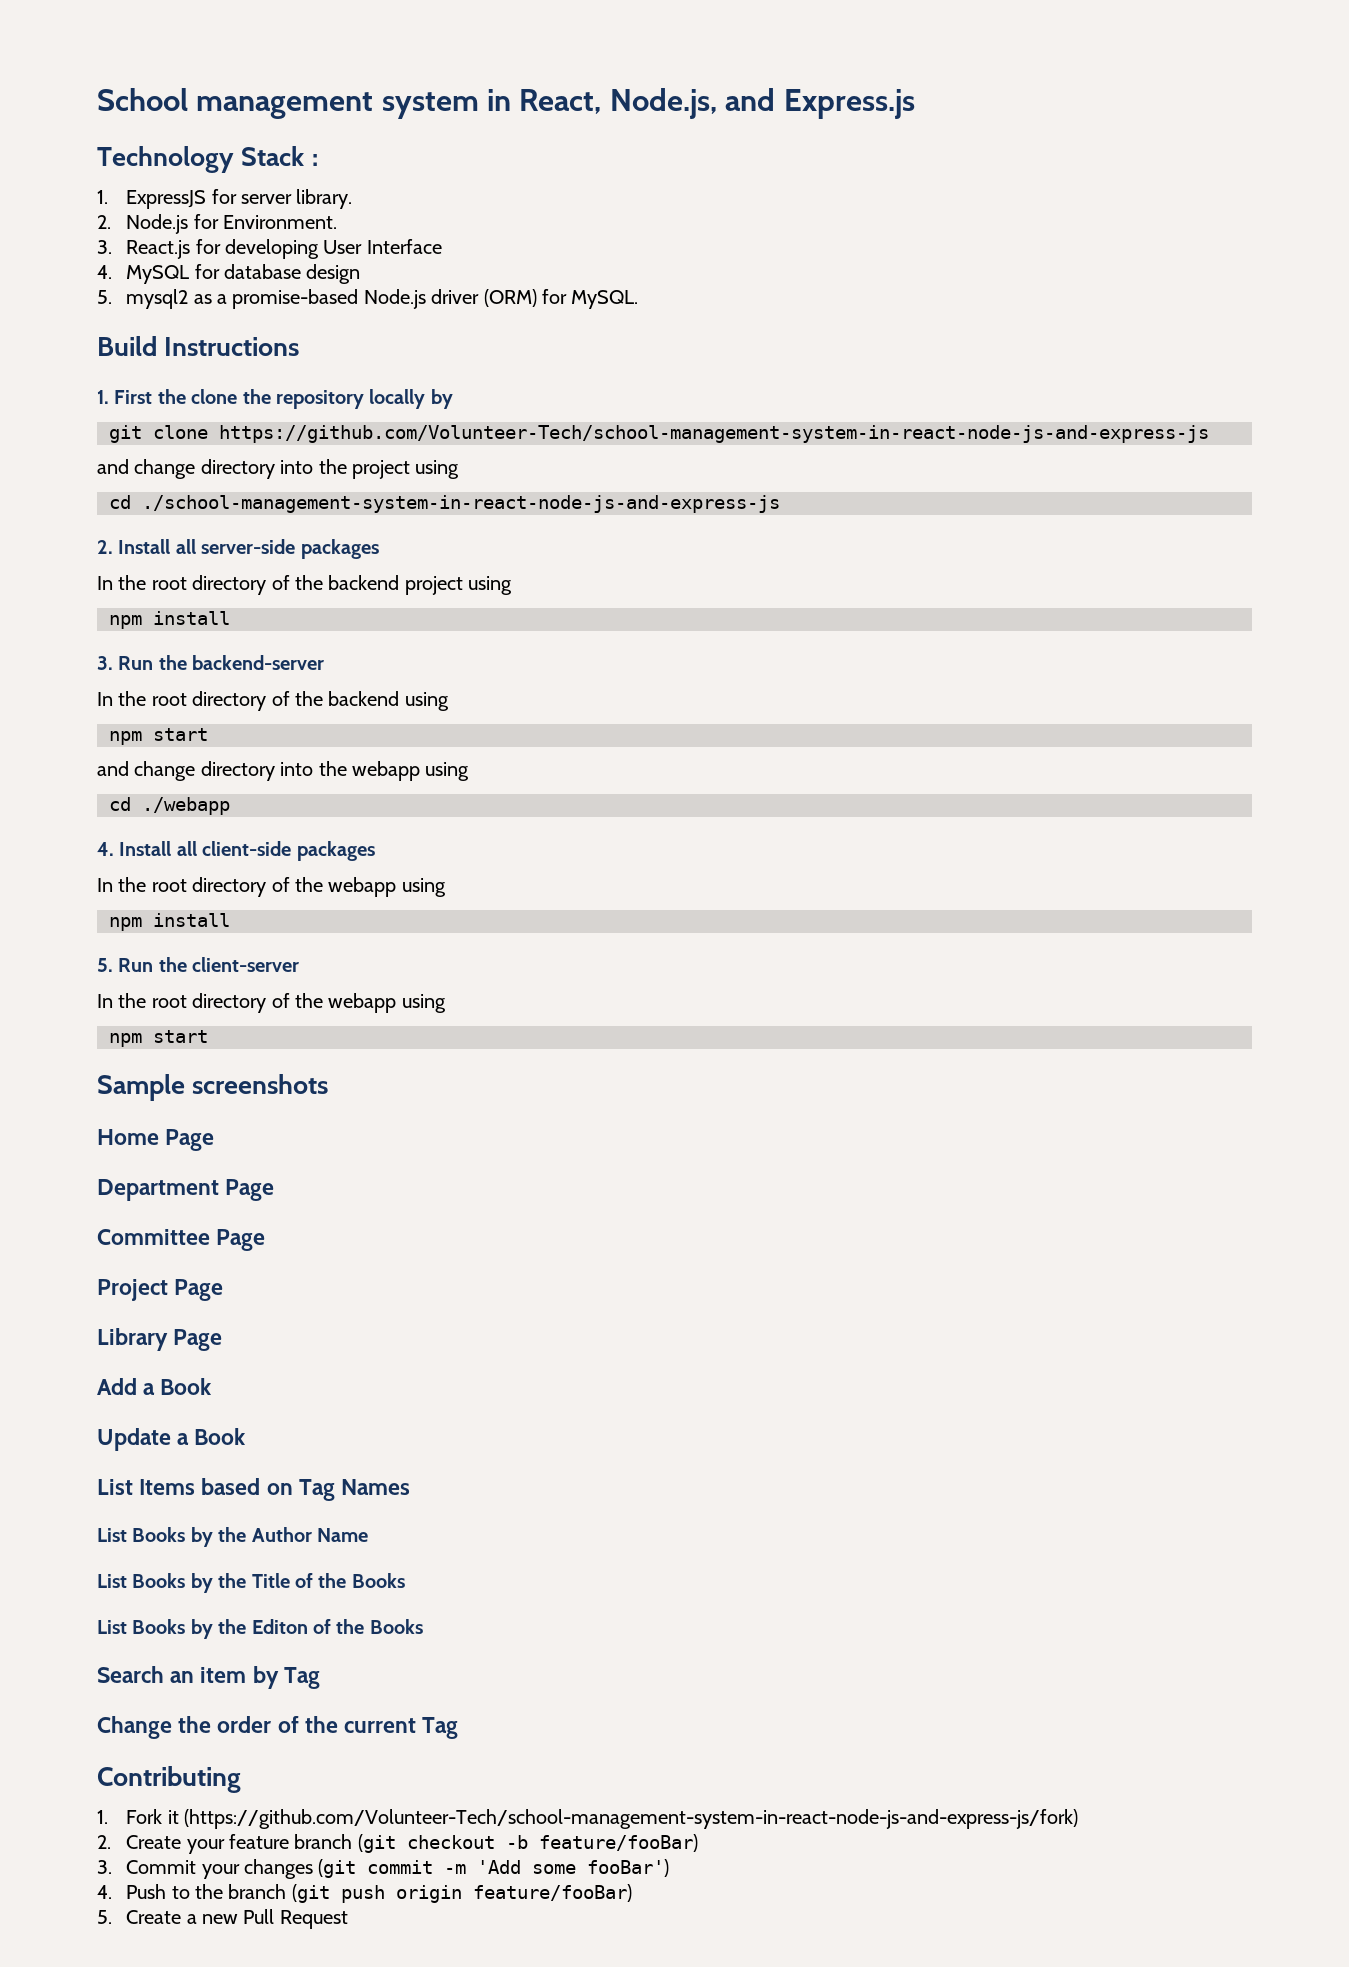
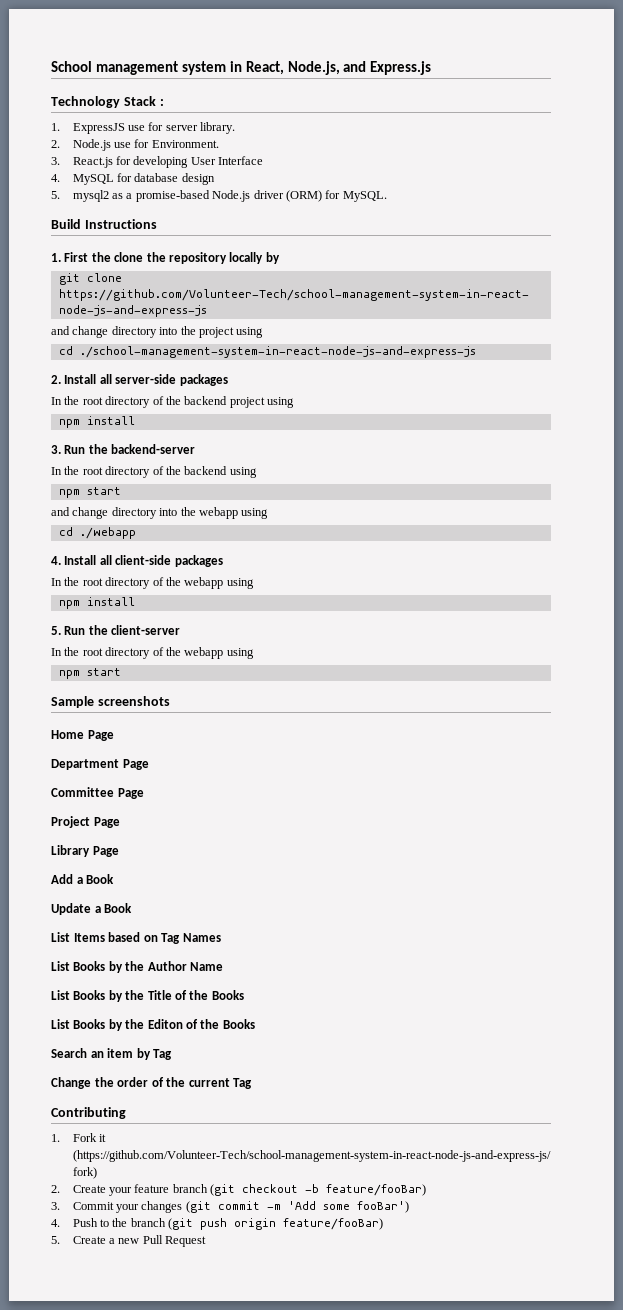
(207, 199) none -> [128,125,146,131] use
(189, 224) none -> [114,142,132,148] use

